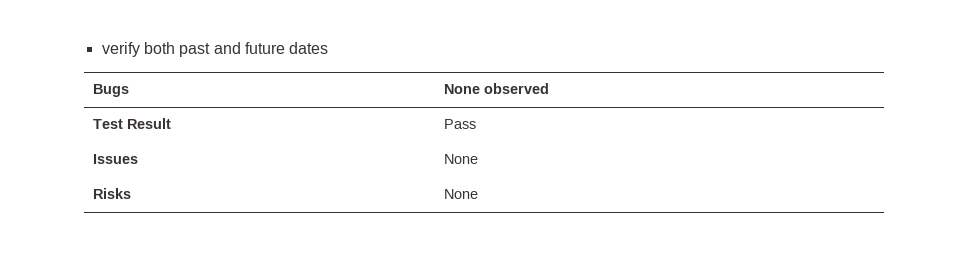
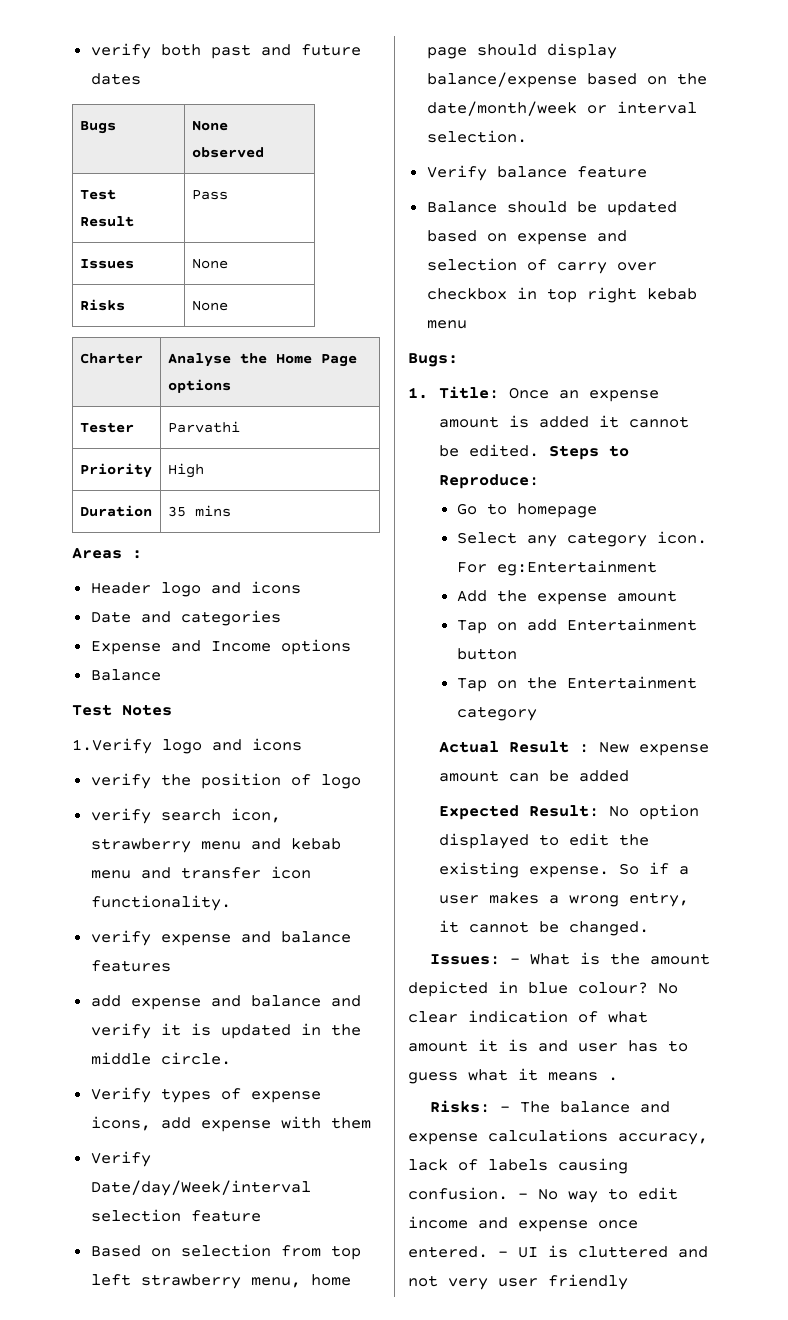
(479, 194) none -> [79,353,143,364] [167,353,357,367] [167,379,231,393] [79,422,134,433] [167,421,240,433] [79,463,152,478] [167,463,204,478] [79,505,152,517] [167,505,231,517] [72,547,142,559] [90,581,301,597] [90,610,281,626] [90,639,351,655] [90,669,161,681] [72,704,172,716] [72,738,302,754] [90,773,361,789] [90,808,281,824] [90,838,341,853] [90,866,311,879] [90,895,231,911] [90,930,351,946] [90,960,171,972] [90,995,361,1010] [90,1023,361,1039] [90,1052,231,1065] [90,1087,321,1103] [90,1116,371,1132] [90,1151,151,1167] [90,1180,311,1196] [90,1209,261,1222] [90,1244,361,1260] [90,1274,351,1289] [426,43,617,59] [426,72,707,88] [426,101,697,116] [426,130,527,143] [426,165,647,181] [426,201,677,216] [426,230,627,245] [426,258,657,274] [426,287,697,303] [426,320,467,329] [408,353,458,367] [408,386,659,402] [438,415,689,428] [438,444,629,460] [438,474,539,489] [457,503,598,518] [457,531,708,547] [457,560,658,576] [457,590,678,605] [457,618,698,634] [457,648,518,660] [457,676,698,692] [457,706,538,721] [438,741,709,756] [438,770,629,782] [438,804,699,820] [438,833,649,849] [438,862,689,878] [438,892,689,907] [438,920,649,936] [430,952,711,965] [408,981,678,997] [408,1010,648,1023] [408,1039,688,1052] [408,1068,618,1084] [430,1100,671,1113] [408,1129,708,1145] [408,1158,628,1174] [408,1187,678,1203] [408,1216,638,1232] [408,1245,708,1258] [408,1274,628,1290] // Charter | Analyse the Home Page options // Tester | Parvathi // Priority | High // Duration | 35 mins // Areas : // Header logo and icons // Date and categories // Expense and Income options // Balance // Test Notes // 1.Verify logo and icons // verify the position of logo // verify search icon, strawberry menu and kebab menu and transfer icon functionality. // verify expense and balance features // add expense and balance and verify it is updated in the middle circle. // Verify types of expense icons, add expense with them // Verify Date/day/Week/interval selection feature // Based on selection from top left strawberry menu, home page should display balance/expense based on the date/month/week or interval selection. // Verify balance feature // Balance should be updated based on expense and selection of carry over checkbox in top right kebab menu // Bugs: // 1. Title: Once an expense amount is added it cannot be edited. Steps to Reproduce: // Go to homepage // Select any category icon. For eg:Entertainment // Add the expense amount // Tap on add Entertainment button // Tap on the Entertainment category // Actual Result : New expense amount can be added // Expected Result: No option displayed to edit the existing expense. So if a user makes a wrong entry, it cannot be changed. // Issues: - What is the amount depicted in blue colour? No clear indication of what amount it is and user has to guess what it means . // Risks: - The balance and expense calculations accuracy, lack of labels causing confusion. - No way to edit income and expense once entered. - UI is cluttered and not very user friendly

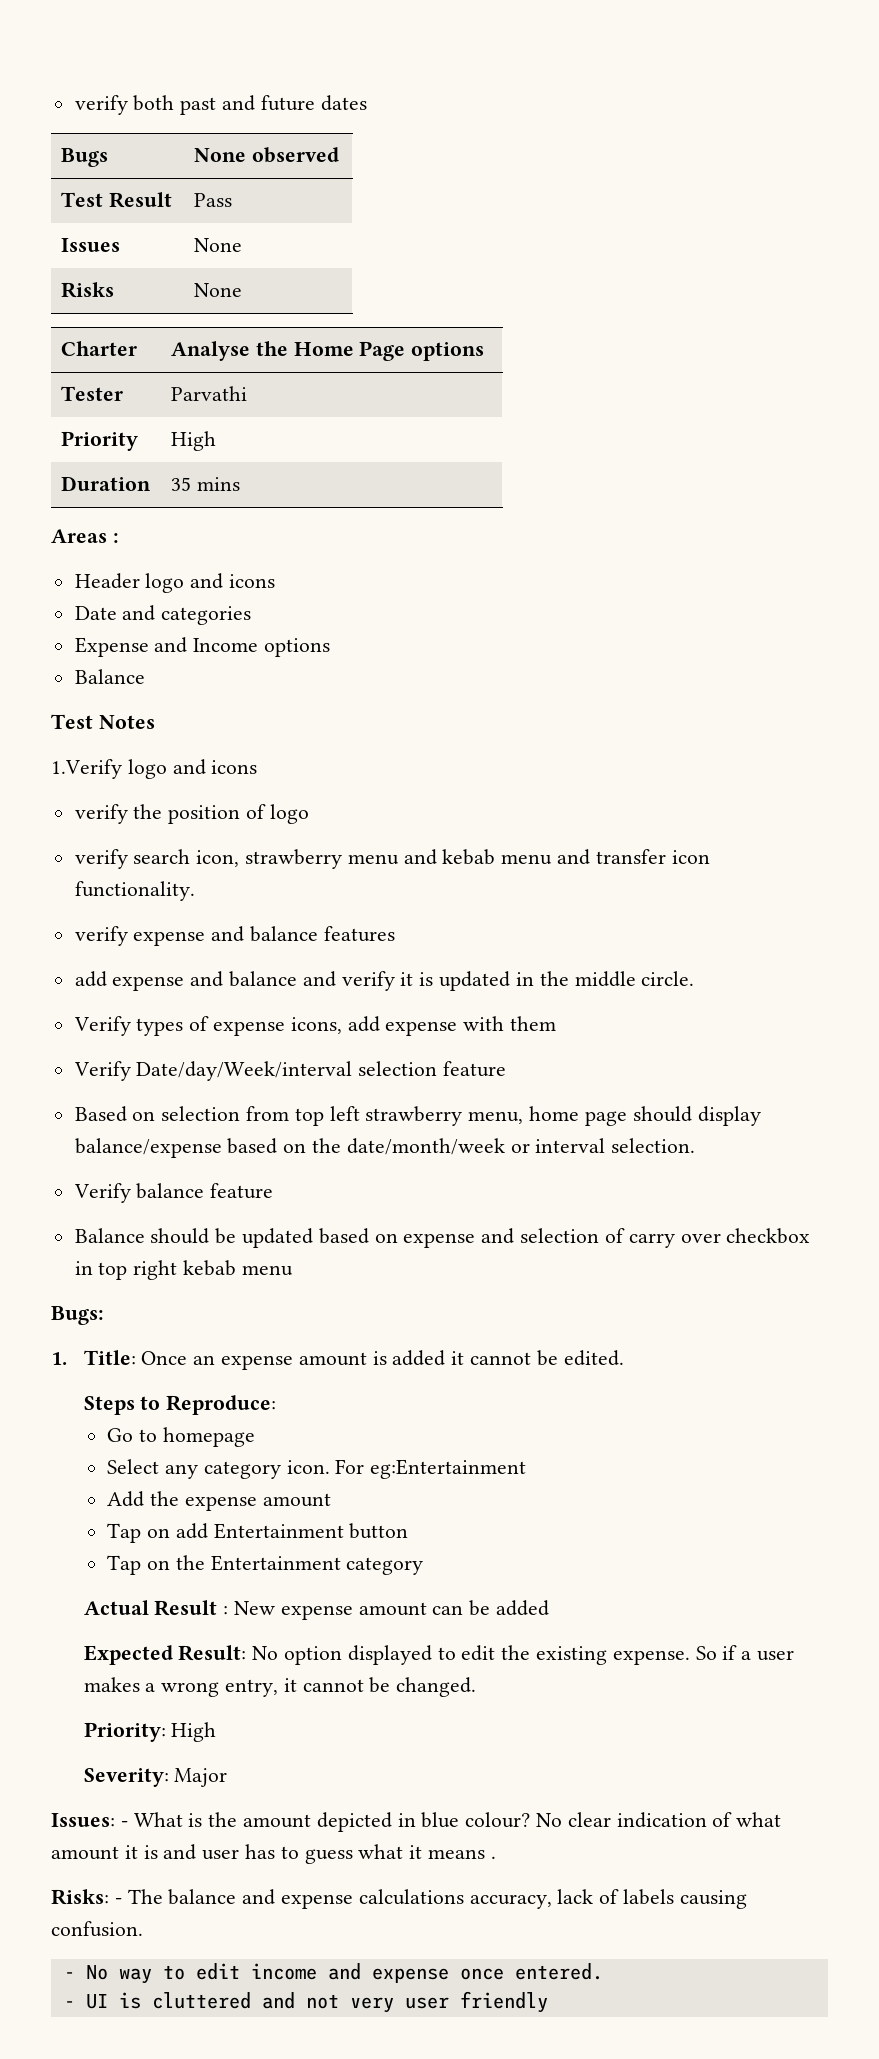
(539, 450) none -> (624, 1358) //
(649, 928) none -> [83,1722,217,1742] [83,1768,228,1787] // Priority: High // Severity: Major
(508, 1193) none -> (143, 1929) //
(488, 1252) none -> (603, 1971) //

